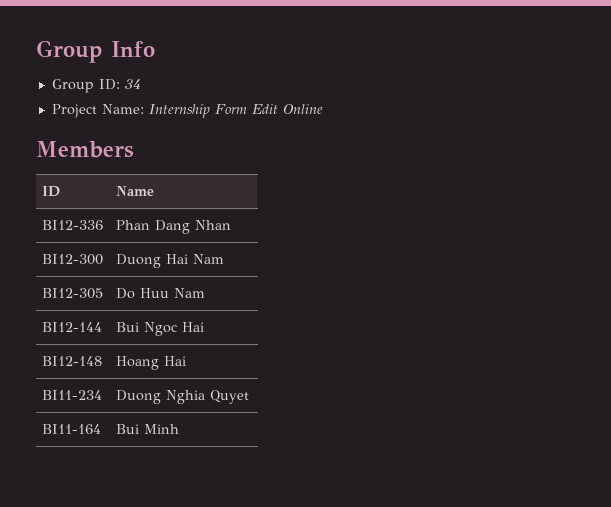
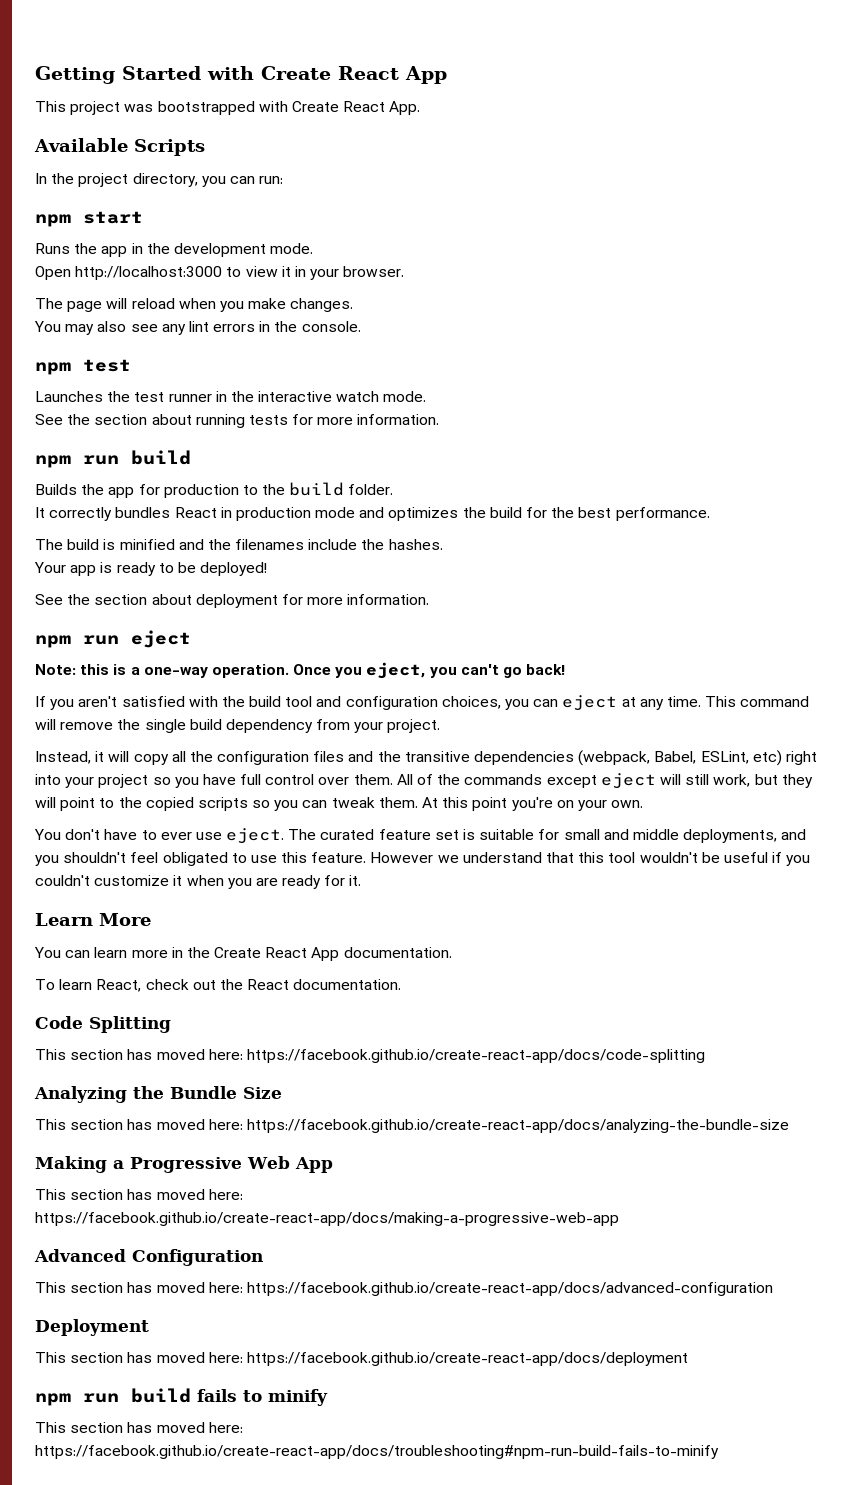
[36,40,155,63] [51,79,141,93] [51,104,323,118] [36,141,134,158] [42,186,61,197] [116,186,155,196] [42,220,104,230] [116,220,232,234] [42,254,104,265] [116,254,225,268] [42,288,104,299] [116,288,206,299] [42,322,103,332] [116,322,205,336] [42,356,103,366] [116,356,187,370] [42,390,103,400] [116,390,250,404] [42,424,102,434] [116,424,180,434] Group Info // Group ID: 34 // Project Name: Internship Form Edit Online // Members // ID | Name // BI12-336 | Phan Dang Nhan // BI12-300 | Duong Hai Nam // BI12-305 | Do Huu Nam // BI12-144 | Bui Ngoc Hai // BI12-148 | Hoang Hai // BI11-234 | Duong Nghia Quyet // BI11-164 | Bui Minh -> [35,66,447,84] [35,101,421,115] [34,138,205,156] [35,173,284,187] [35,211,143,227] [35,243,314,257] [35,266,405,280] [35,298,354,312] [34,321,361,335] [35,359,131,375] [35,391,427,402] [35,414,440,428] [35,450,191,468] [35,482,394,498] [35,507,710,521] [35,539,443,550] [34,562,268,576] [35,594,430,608] [35,630,191,648] [35,662,566,679] [35,695,810,711] [35,719,441,733] [35,750,817,766] [35,773,813,789] [35,797,644,811] [34,828,807,844] [35,852,811,866] [35,875,362,889] [35,913,151,926] [34,947,452,961] [35,979,402,992] [35,1016,171,1033] [35,1049,705,1063] [34,1086,282,1103] [35,1119,789,1133] [35,1156,333,1173] [35,1189,243,1200] [35,1212,619,1226] [34,1249,263,1266] [35,1282,773,1296] [35,1319,149,1336] [35,1352,688,1366] [35,1388,328,1406] [35,1422,243,1433] [35,1445,719,1459] Getting Started with Create React App // This project was bootstrapped with Create React App. // Available Scripts // In the project directory, you can run: // npm start // Runs the app in the development mode. // Open http://localhost:3000 to view it in your browser. // The page will reload when you make changes. // You may also see any lint errors in the console. // npm test // Launches the test runner in the interactive watch mode. // See the section about running tests for more information. // npm run build // Builds the app for production to the build folder. // It correctly bundles React in production mode and optimizes the build for the best performance. // The build is minified and the filenames include the hashes. // Your app is ready to be deployed! // See the section about deployment for more information. // npm run eject // Note: this is a one-way operation. Once you eject, you can't go back! // If you aren't satisfied with the build tool and configuration choices, you can eject at any time. This command will remove the single build dependency from your project. // Instead, it will copy all the configuration files and the transitive dependencies (webpack, Babel, ESLint, etc) right into your project so you have full control over them. All of the commands except eject will still work, but they will point to the copied scripts so you can tweak them. At this point you're on your own. // You don't have to ever use eject. The curated feature set is suitable for small and middle deployments, and you shouldn't feel obligated to use this feature. However we understand that this tool wouldn't be useful if you couldn't customize it when you are ready for it. // Learn More // You can learn more in the Create React App documentation. // To learn React, check out the React documentation. // Code Splitting // This section has moved here: https://facebook.github.io/create-react-app/docs/code-splitting // Analyzing the Bundle Size // This section has moved here: https://facebook.github.io/create-react-app/docs/analyzing-the-bundle-size // Making a Progressive Web App // This section has moved here: https://facebook.github.io/create-react-app/docs/making-a-progressive-web-app // Advanced Configuration // This section has moved here: https://facebook.github.io/create-react-app/docs/advanced-configuration // Deployment // This section has moved here: https://facebook.github.io/create-react-app/docs/deployment // npm run build fails to minify // This section has moved here: https://facebook.github.io/create-react-app/docs/troubleshooting#npm-run-build-fails-to-minify

